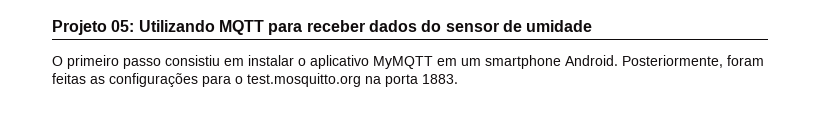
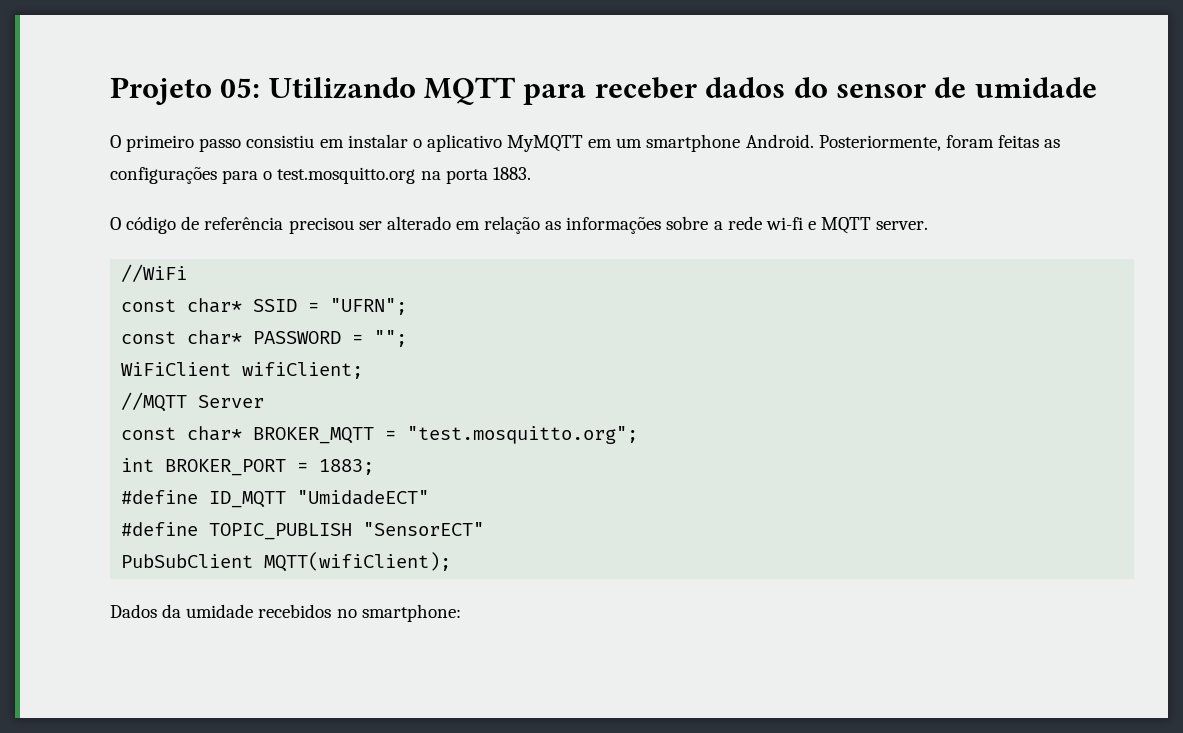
(458, 79) none -> [110,216,929,234] [121,264,188,282] [121,298,408,315] [121,330,408,347] [121,362,364,379] [121,392,265,412] [121,426,639,444] [121,458,375,476] [121,490,430,508] [121,522,485,540] [121,552,452,572] [110,604,461,622] // O código de referência precisou ser alterado em relação as informações sobre a rede wi-fi e MQTT server. // //WiFi // const char* SSID = "UFRN"; // const char* PASSWORD = ""; // WiFiClient wifiClient; // //MQTT Server // const char* BROKER_MQTT = "test.mosquitto.org"; // int BROKER_PORT = 1883; // #define ID_MQTT "UmidadeECT" // #define TOPIC_PUBLISH "SensorECT" // PubSubClient MQTT(wifiClient); // Dados da umidade recebidos no smartphone:

